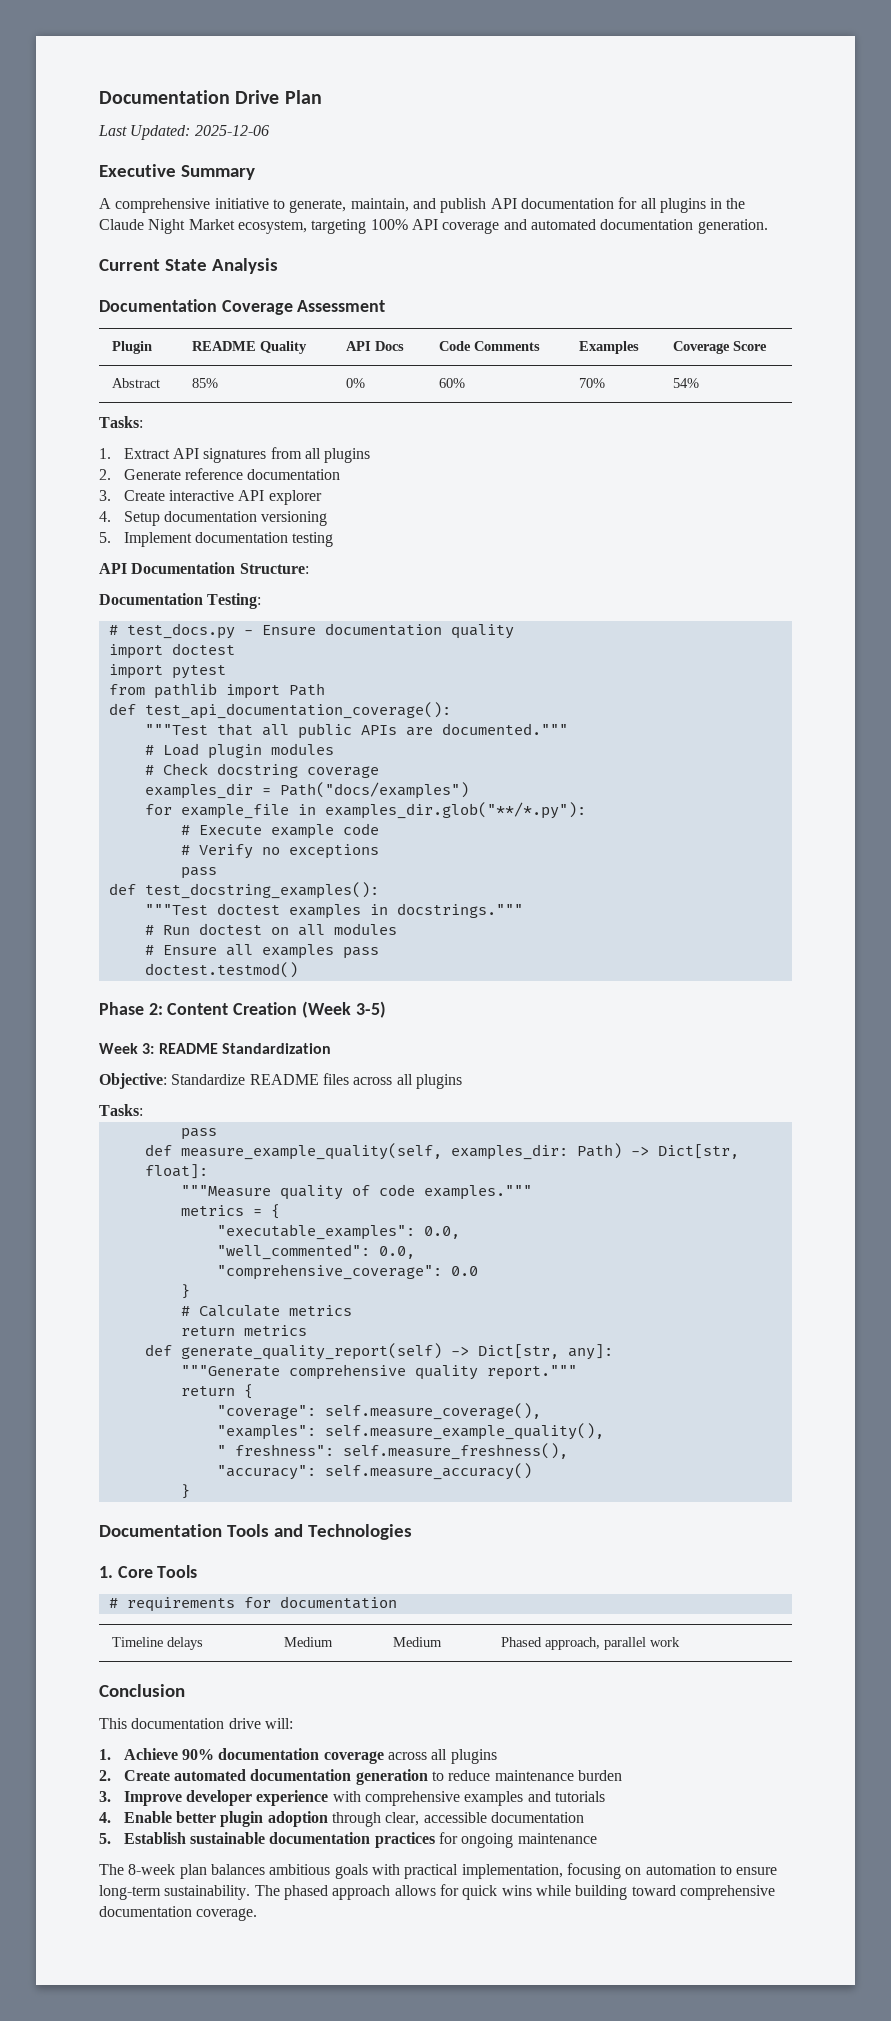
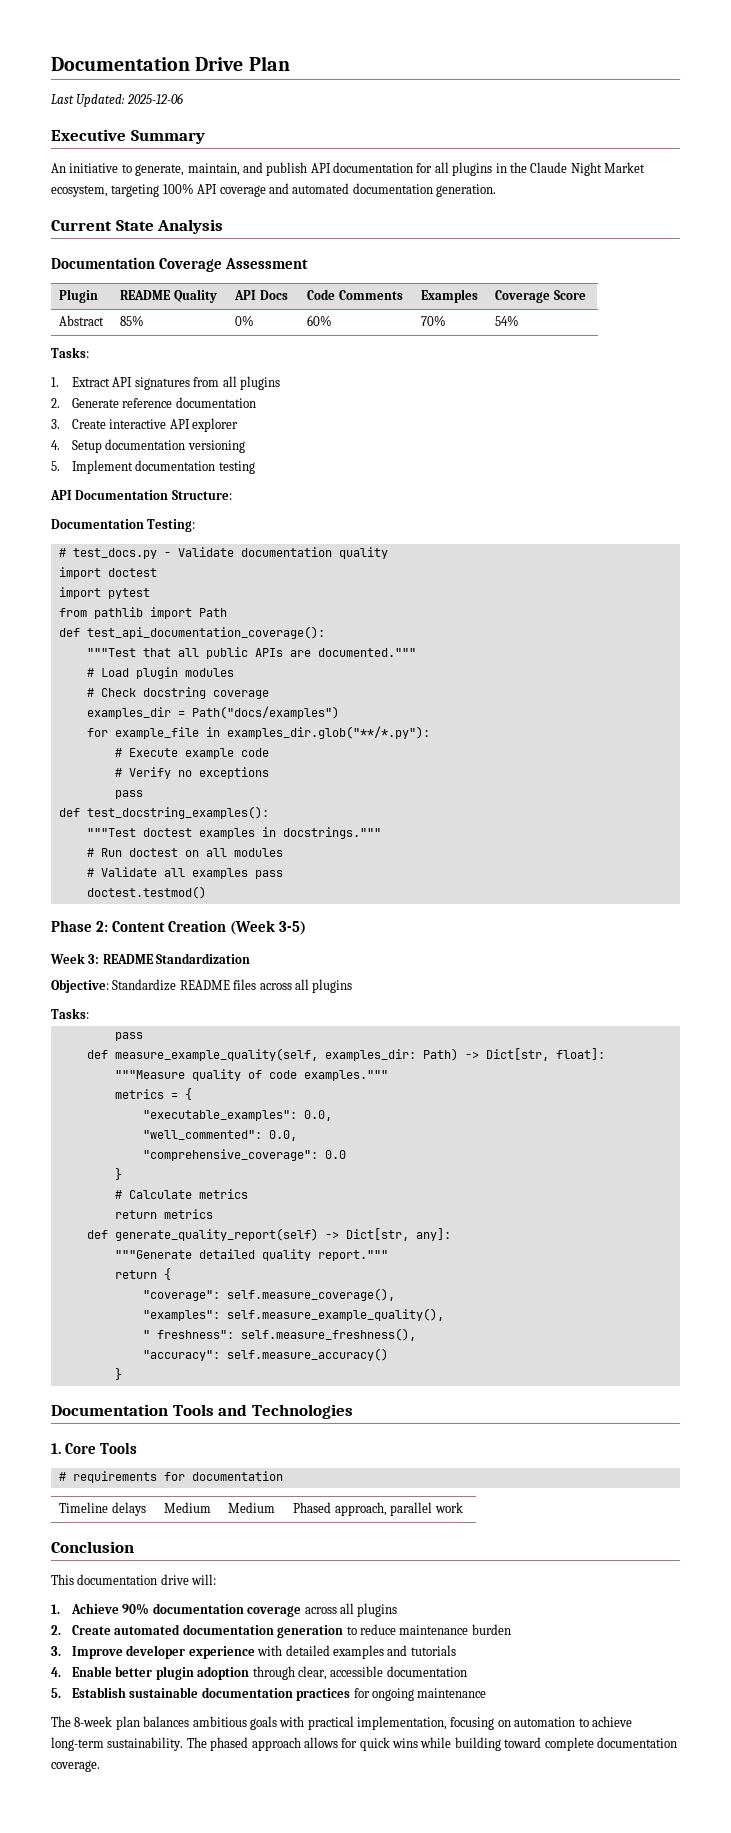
[99,198,211,213] A comprehensive -> [51,163,66,173] An
[261,625,316,635] Ensure -> [177,547,234,557] Validate
[162,945,217,955] Ensure -> [100,867,157,877] Validate
[288,1364,406,1380] comprehensive -> [198,1249,255,1259] detailed
[364,1791,460,1806] comprehensive -> [285,1645,330,1656] detailed
[736,1867,778,1875] ensure -> [591,1716,632,1727] achieve
[679,1885,775,1900] comprehensive -> [544,1737,594,1751] complete

